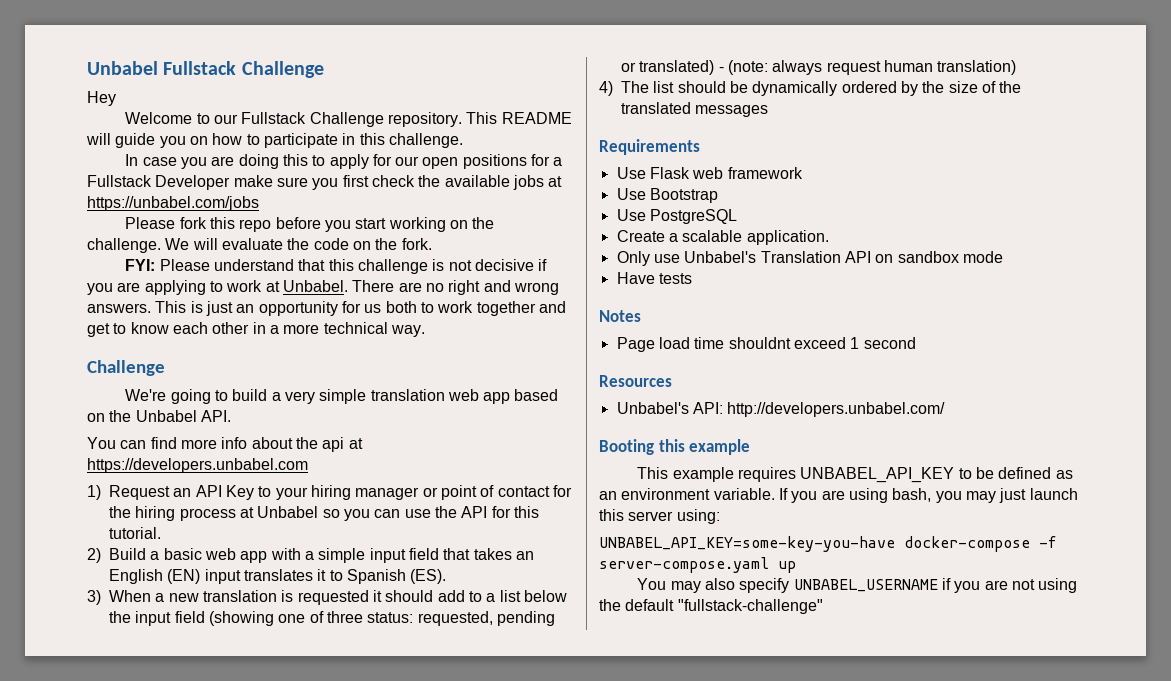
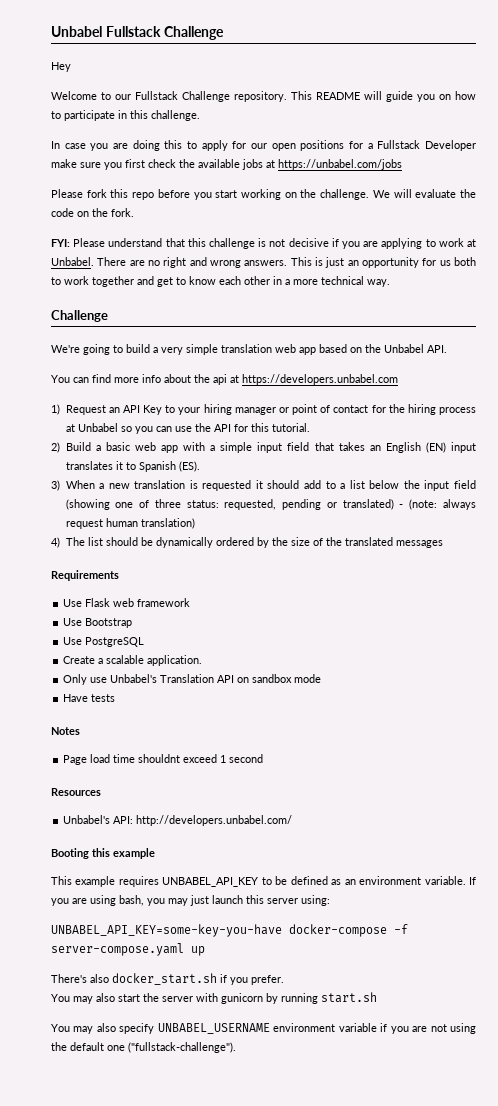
(796, 567) none -> [51,973,284,985] [51,992,377,1004] // There's also docker_start.sh if you prefer. // You may also start the server with gunicorn by running start.sh
(938, 585) none -> [273,1023,377,1032] environment variable
[677,599,823,614] "fullstack-challenge" -> [107,1042,236,1053] one ("fullstack-challenge").

